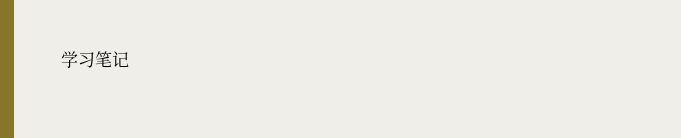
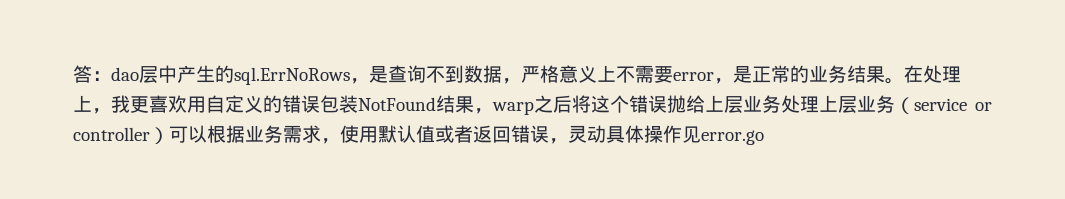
[61,51,129,68] 学习笔记 -> [73,65,961,85] [73,95,992,115] [73,125,764,145] 答：dao层中产生的sql.ErrNoRows，是查询不到数据，严格意义上不需要error，是正常的业务结果。在处理上，我更喜欢用自定义的错误包装NotFound结果，warp之后将这个错误抛给上层业务处理上层业务（service or controller）可以根据业务需求，使用默认值或者返回错误，灵动具体操作见error.go

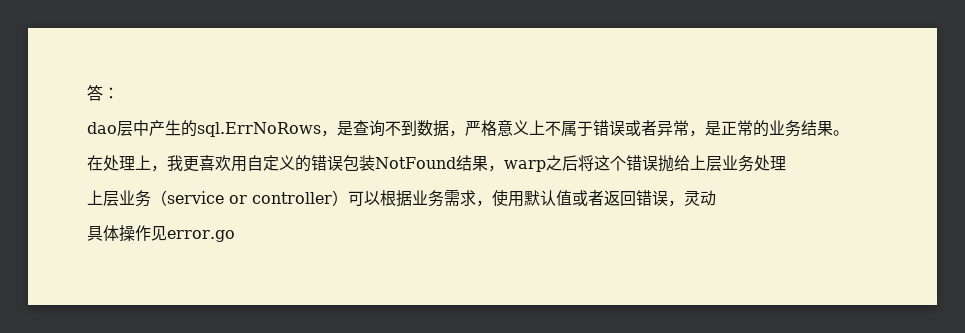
(111, 76) none -> (119, 93) //
[635,65,714,83] 需要error -> [561,120,689,136] 属于错误或者异常
(904, 81) none -> (849, 133) //
(819, 104) none -> (786, 163) //
(606, 134) none -> (716, 198) //

